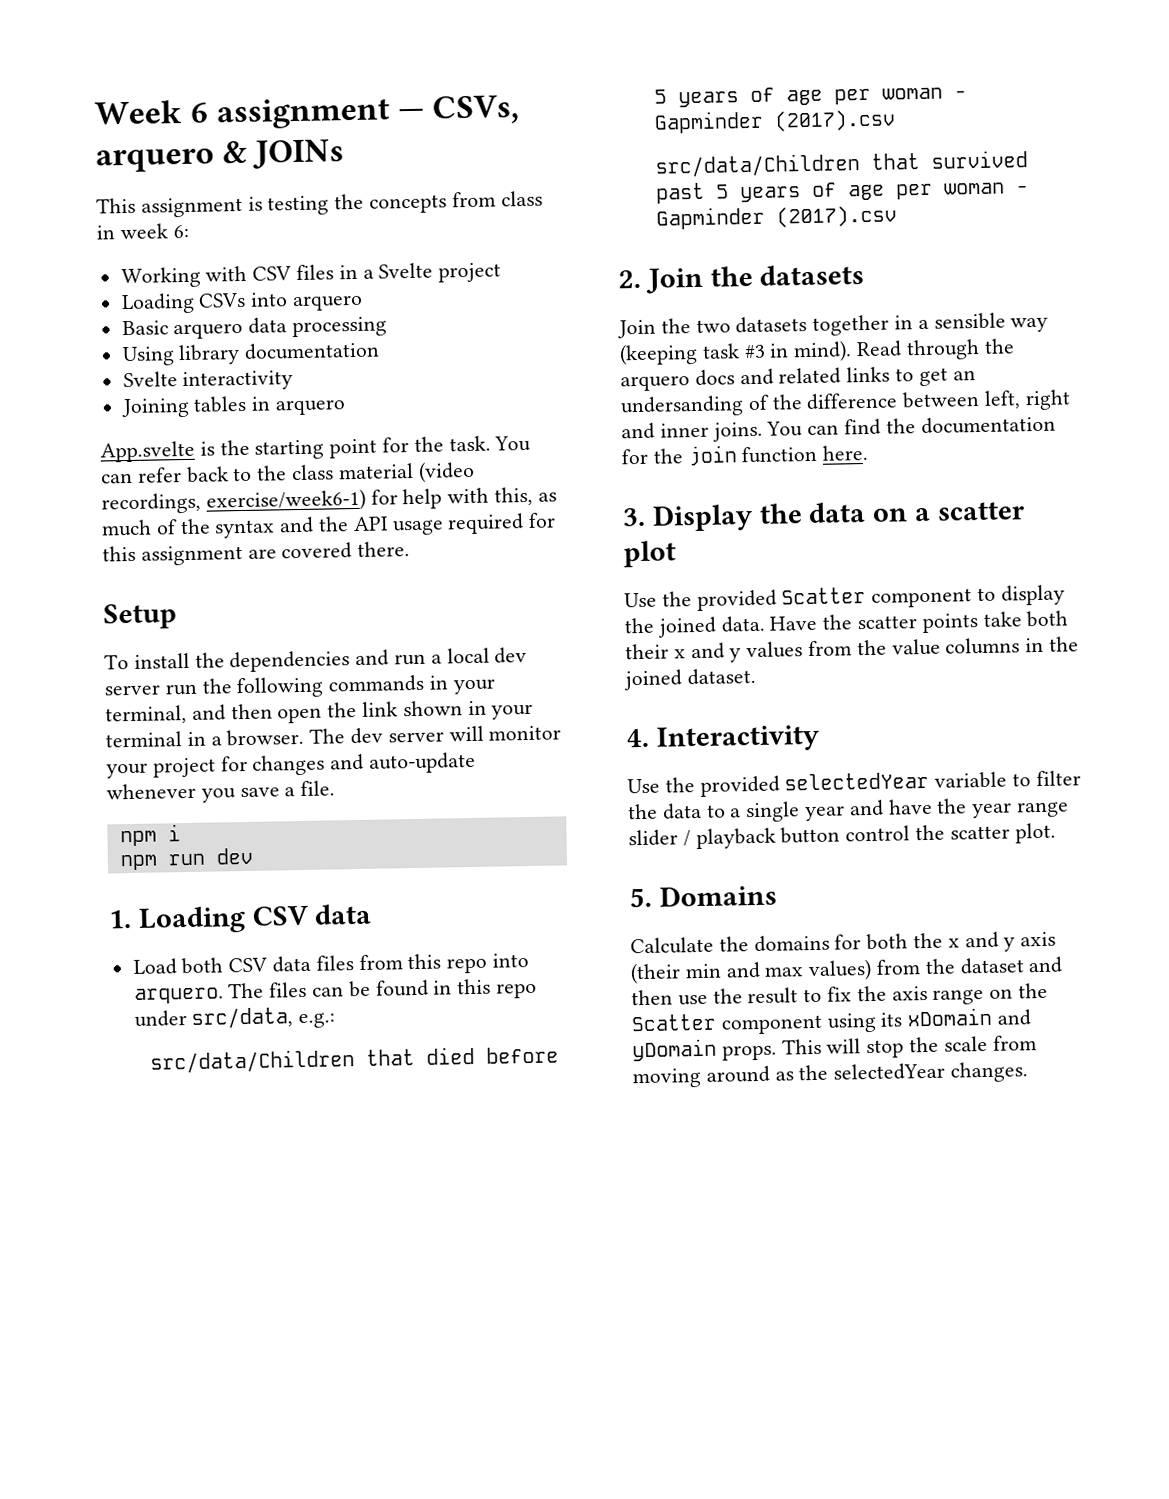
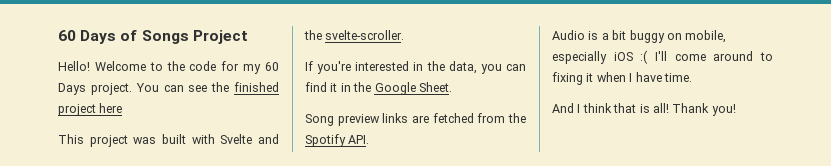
[94,95,520,130] [95,139,345,173] [96,190,543,218] [96,223,189,240] [120,262,502,289] [120,292,364,315] [121,316,388,340] [121,341,381,367] [122,370,294,392] [120,395,347,419] [100,435,532,463] [101,460,475,484] [101,486,557,515] [101,512,557,539] [102,541,411,566] [103,603,177,630] [104,646,528,673] [104,674,496,699] [105,700,534,725] [105,725,562,748] [106,751,477,779] [106,780,336,803] [119,824,181,847] [119,847,253,871] [108,903,373,934] [132,952,530,975] [133,978,538,1004] [133,1007,336,1029] [149,1046,559,1074] [653,87,967,108] [653,109,896,134] [654,150,1028,178] [655,182,1029,204] [655,205,897,230] [618,263,865,294] [617,312,1049,339] [619,338,1015,366] [620,366,976,392] [620,389,1071,418] [621,415,1056,442] [621,444,869,467] [622,501,1026,532] [623,540,676,568] [624,584,1065,612] [624,610,1069,638] [625,636,1080,663] [623,667,756,691] [626,724,821,753] [627,770,1081,797] [627,798,1070,823] [628,822,1056,850] [629,884,777,908] [630,931,1057,955] [630,956,1064,985] [631,982,1049,1006] [631,1007,1032,1035] [632,1035,1037,1062] [632,1061,1029,1089] Week 6 assignment — CSVs, arquero & JOINs // This assignment is testing the concepts from class in week 6: // Working with CSV files in a Svelte project // Loading CSVs into arquero // Basic arquero data processing // Using library documentation // Svelte interactivity // Joining tables in arquero // App.svelte is the starting point for the task. You can refer back to the class material (video recordings, exercise/week6-1) for help with this, as much of the syntax and the API usage required for this assignment are covered there. // Setup // To install the dependencies and run a local dev server run the following commands in your terminal, and then open the link shown in your terminal in a browser. The dev server will monitor your project for changes and auto-update whenever you save a file. // npm i // npm run dev // 1. Loading CSV data // Load both CSV data files from this repo into arquero. The files can be found in this repo under src/data, e.g.: // src/data/Children that died before 5 years of age per woman - Gapminder (2017).csv // src/data/Children that survived past 5 years of age per woman - Gapminder (2017).csv // 2. Join the datasets // Join the two datasets together in a sensible way (keeping task #3 in mind). Read through the arquero docs and related links to get an undersanding of the difference between left, right and inner joins. You can find the documentation for the join function here. // 3. Display the data on a scatter plot // Use the provided Scatter component to display the joined data. Have the scatter points take both their x and y values from the value columns in the joined dataset. // 4. Interactivity // Use the provided selectedYear variable to filter the data to a single year and have the year range slider / playback button control the scatter plot. // 5. Domains // Calculate the domains for both the x and y axis (their min and max values) from the dataset and then use the result to fix the axis range on the Scatter component using its xDomain and yDomain props. This will stop the scale from moving around as the selectedYear changes. -> [58,30,248,44] [58,61,279,74] [58,82,279,95] [58,103,123,116] [58,134,279,147] [304,30,405,40] [305,61,526,74] [305,82,452,95] [305,113,526,126] [305,134,370,147] [552,30,727,43] [552,50,773,64] [552,72,692,85] [552,103,736,116] 60 Days of Songs Project // Hello! Welcome to the code for my 60 Days project. You can see the finished project here // This project was built with Svelte and the svelte-scroller. // If you're interested in the data, you can find it in the Google Sheet. // Song preview links are fetched from the Spotify API. // Audio is a bit buggy on mobile, especially iOS :( I'll come around to fixing it when I have time. // And I think that is all! Thank you!

